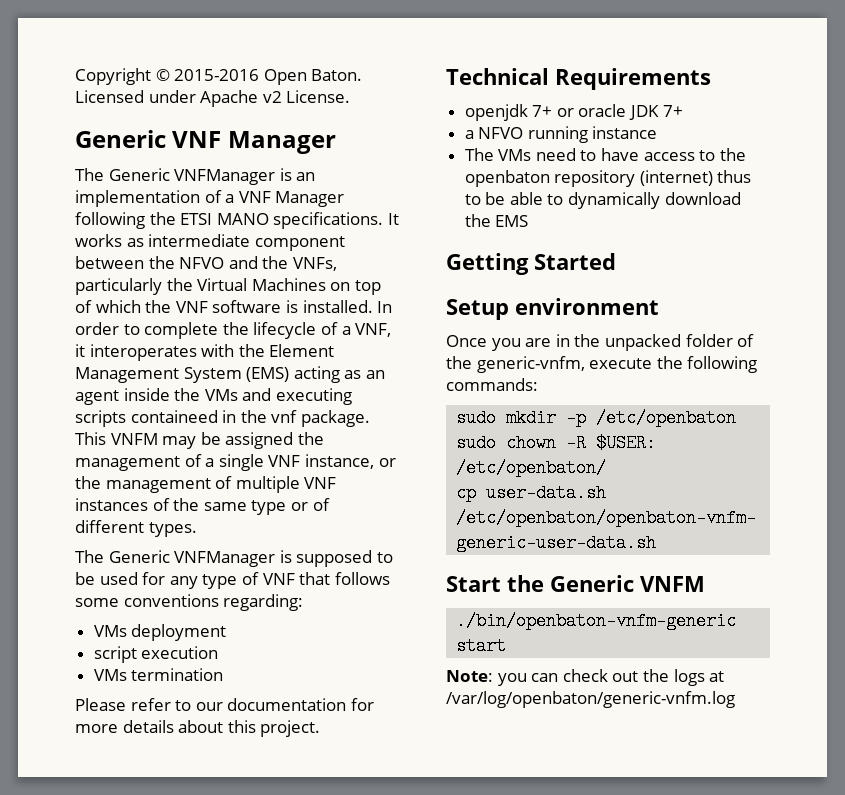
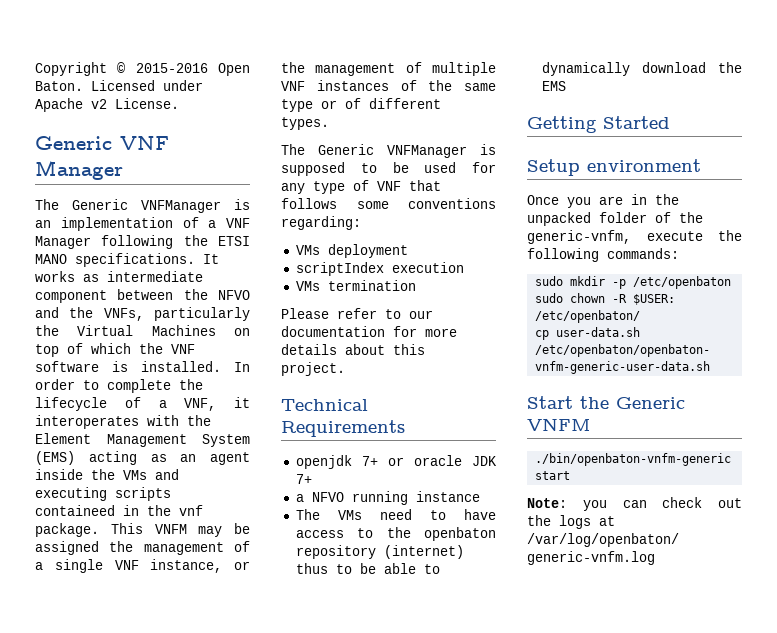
[93,646,137,663] script -> [295,262,384,276] scriptIndex

